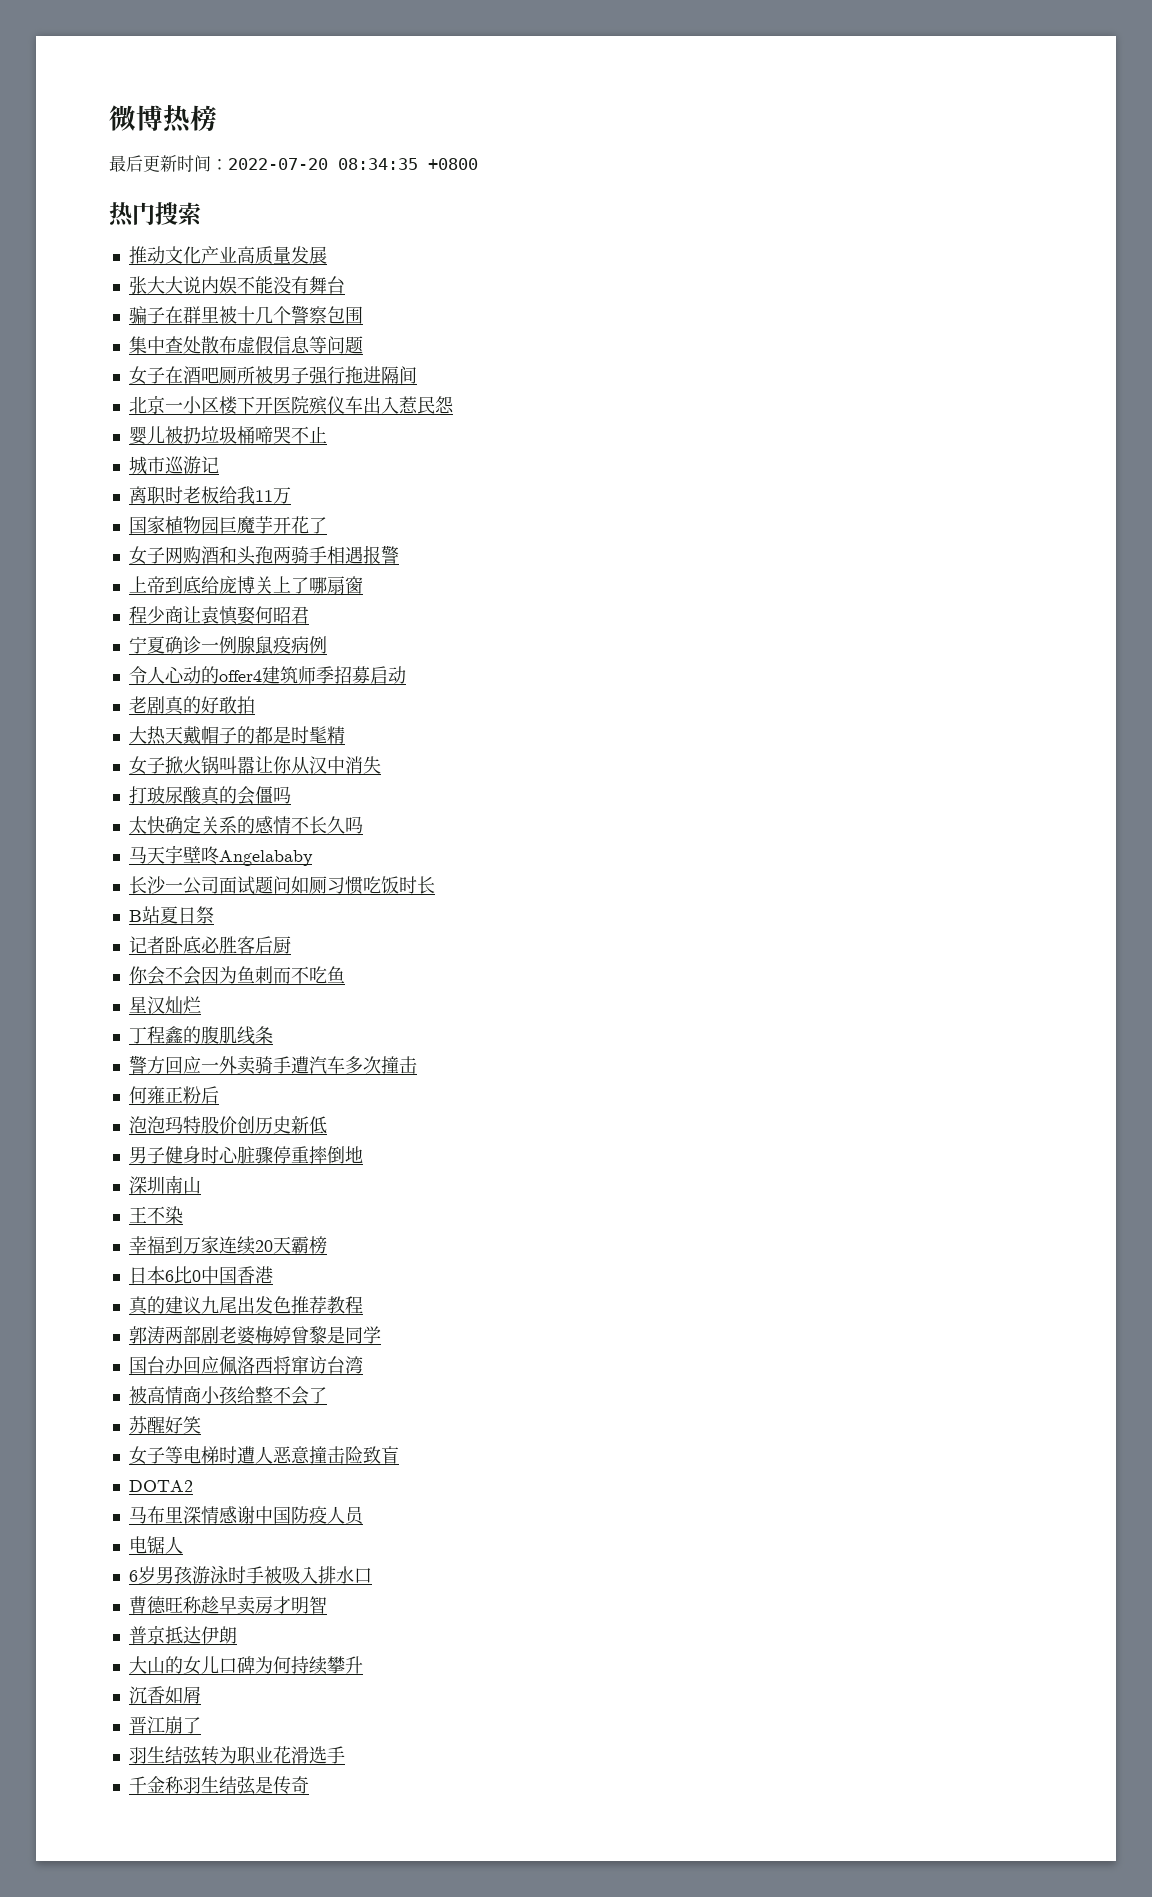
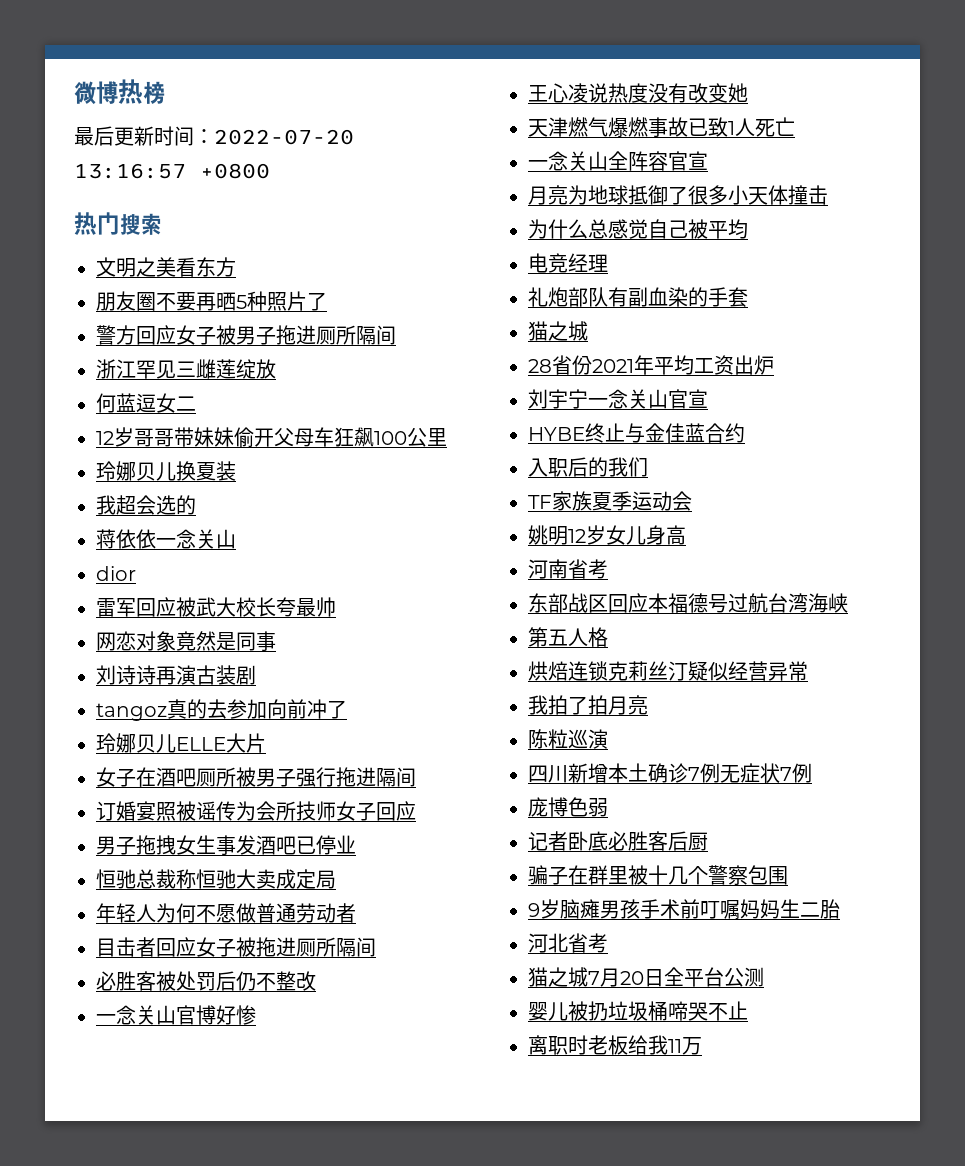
[338,158,418,170] 08:34:35 -> [74,163,186,179] 13:16:57
[128,246,327,265] [128,276,345,294] [128,305,363,324] [128,336,363,354] 推动文化产业高质量发展 // 张大大说内娱不能没有舞台 // 骗子在群里被十几个警察包围 // 集中查处散布虚假信息等问题 -> [96,257,236,277] [96,291,327,311] [96,325,396,345] [96,359,276,379] [96,393,196,413] [96,427,447,447] [96,461,236,481] [96,495,196,515] [96,529,236,549] [96,566,136,581] [96,597,336,617] [96,631,276,651] [96,665,256,685] [96,699,347,721] [96,733,266,753] 文明之美看东方 // 朋友圈不要再晒5种照片了 // 警方回应女子被男子拖进厕所隔间 // 浙江罕见三雌莲绽放 // 何蓝逗女二 // 12岁哥哥带妹妹偷开父母车狂飙100公里 // 玲娜贝儿换夏装 // 我超会选的 // 蒋依依一念关山 // dior // 雷军回应被武大校长夸最帅 // 网恋对象竟然是同事 // 刘诗诗再演古装剧 // tangoz真的去参加向前冲了 // 玲娜贝儿ELLE大片
[128,396,454,415] 北京一小区楼下开医院殡仪车出入惹民怨 -> [96,801,416,821] [96,835,356,855] [96,869,336,889] [96,903,356,923] [96,937,376,957] [96,971,316,991] [96,1005,256,1025] [528,83,748,103] [528,117,795,138] [528,151,708,171] [528,185,828,205] [528,219,748,239] [528,253,608,273] [528,287,748,307] [528,321,588,341] [528,355,774,375] [528,389,708,409] [528,423,745,443] [528,457,648,477] [528,491,692,511] [528,525,686,545] [528,559,608,579] [528,593,848,613] [528,627,608,647] [528,661,808,681] [528,695,648,715] [528,729,608,749] [528,763,812,783] [528,797,608,817] [528,831,708,851] [528,865,788,886] [528,899,840,919] [528,933,608,953] [528,967,764,987] 订婚宴照被谣传为会所技师女子回应 // 男子拖拽女生事发酒吧已停业 // 恒驰总裁称恒驰大卖成定局 // 年轻人为何不愿做普通劳动者 // 目击者回应女子被拖进厕所隔间 // 必胜客被处罚后仍不整改 // 一念关山官博好惨 // 王心凌说热度没有改变她 // 天津燃气爆燃事故已致1人死亡 // 一念关山全阵容官宣 // 月亮为地球抵御了很多小天体撞击 // 为什么总感觉自己被平均 // 电竞经理 // 礼炮部队有副血染的手套 // 猫之城 // 28省份2021年平均工资出炉 // 刘宇宁一念关山官宣 // HYBE终止与金佳蓝合约 // 入职后的我们 // TF家族夏季运动会 // 姚明12岁女儿身高 // 河南省考 // 东部战区回应本福德号过航台湾海峡 // 第五人格 // 烘焙连锁克莉丝汀疑似经营异常 // 我拍了拍月亮 // 陈粒巡演 // 四川新增本土确诊7例无症状7例 // 庞博色弱 // 记者卧底必胜客后厨 // 骗子在群里被十几个警察包围 // 9岁脑瘫男孩手术前叮嘱妈妈生二胎 // 河北省考 // 猫之城7月20日全平台公测
[128,456,219,475] // 城市巡游记 -> (748, 1010) none
[128,516,327,534] [128,545,399,565] [128,576,363,594] [128,606,309,625] [128,636,327,654] [128,666,406,684] [128,696,255,715] [128,726,345,745] [128,756,381,775] [128,786,291,805] [128,815,363,834] [128,845,313,866] [128,876,435,895] [128,906,214,924] [128,936,291,954] [128,966,345,985] [128,996,201,1014] [128,1026,273,1045] [128,1055,417,1075] [128,1086,219,1104] [128,1116,327,1134] [128,1146,363,1164] [128,1175,201,1194] [128,1206,183,1224] [128,1236,327,1255] [128,1266,273,1284] [128,1296,363,1315] [128,1326,381,1345] [128,1356,363,1375] [128,1386,327,1405] [128,1416,201,1434] [128,1446,399,1465] [128,1480,193,1492] [128,1506,365,1525] [128,1536,183,1554] [128,1566,372,1585] [128,1596,327,1615] [128,1626,237,1644] [128,1656,363,1675] [128,1686,201,1704] [128,1716,201,1734] [128,1746,345,1765] [128,1776,309,1795] // 国家植物园巨魔芋开花了 // 女子网购酒和头孢两骑手相遇报警 // 上帝到底给庞博关上了哪扇窗 // 程少商让袁慎娶何昭君 // 宁夏确诊一例腺鼠疫病例 // 令人心动的offer4建筑师季招募启动 // 老剧真的好敢拍 // 大热天戴帽子的都是时髦精 // 女子掀火锅叫嚣让你从汉中消失 // 打玻尿酸真的会僵吗 // 太快确定关系的感情不长久吗 // 马天宇壁咚Angelababy // 长沙一公司面试题问如厕习惯吃饭时长 // B站夏日祭 // 记者卧底必胜客后厨 // 你会不会因为鱼刺而不吃鱼 // 星汉灿烂 // 丁程鑫的腹肌线条 // 警方回应一外卖骑手遭汽车多次撞击 // 何雍正粉后 // 泡泡玛特股价创历史新低 // 男子健身时心脏骤停重摔倒地 // 深圳南山 // 王不染 // 幸福到万家连续20天霸榜 // 日本6比0中国香港 // 真的建议九尾出发色推荐教程 // 郭涛两部剧老婆梅婷曾黎是同学 // 国台办回应佩洛西将窜访台湾 // 被高情商小孩给整不会了 // 苏醒好笑 // 女子等电梯时遭人恶意撞击险致盲 // DOTA2 // 马布里深情感谢中国防疫人员 // 电锯人 // 6岁男孩游泳时手被吸入排水口 // 曹德旺称趁早卖房才明智 // 普京抵达伊朗 // 大山的女儿口碑为何持续攀升 // 沉香如屑 // 晋江崩了 // 羽生结弦转为职业花滑选手 // 千金称羽生结弦是传奇 -> (702, 1046) none

